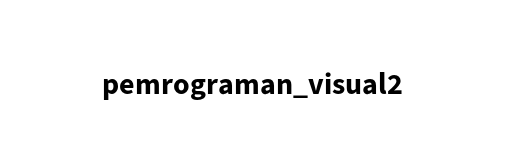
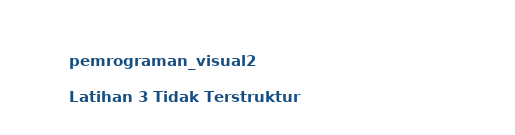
(403, 86) none -> [69,91,301,102] // Latihan 3 Tidak Terstruktur

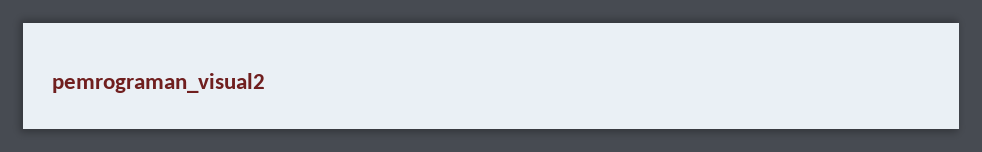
[69,91,301,102] // Latihan 3 Tidak Terstruktur -> (265, 83) none

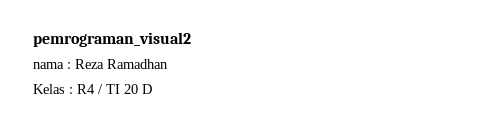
(265, 83) none -> [33,59,168,69] [33,84,152,94] // nama : Reza Ramadhan // Kelas : R4 / TI 20 D

